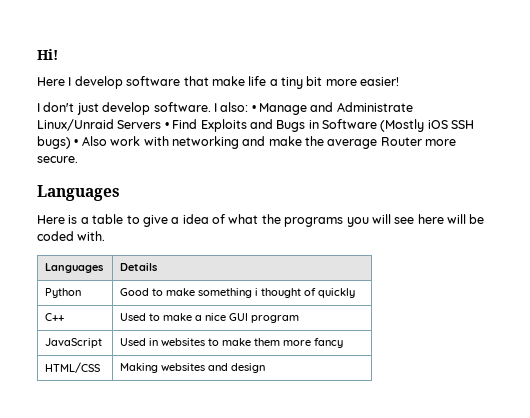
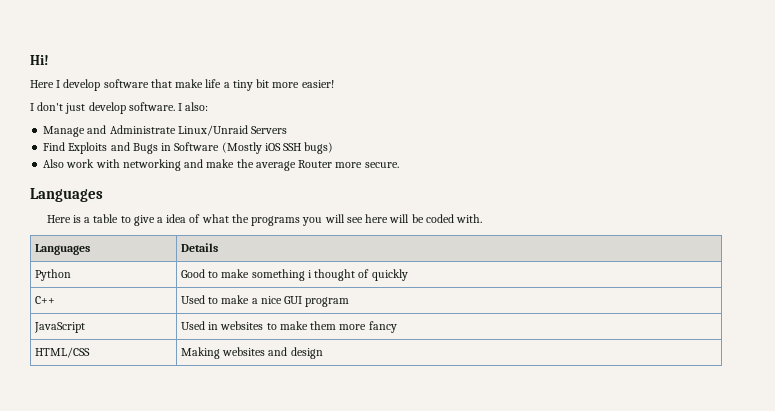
[251,105,256,112] • -> (209, 106) //
[164,122,169,129] • -> (288, 130) //
[74,139,79,146] • -> (334, 148) //

